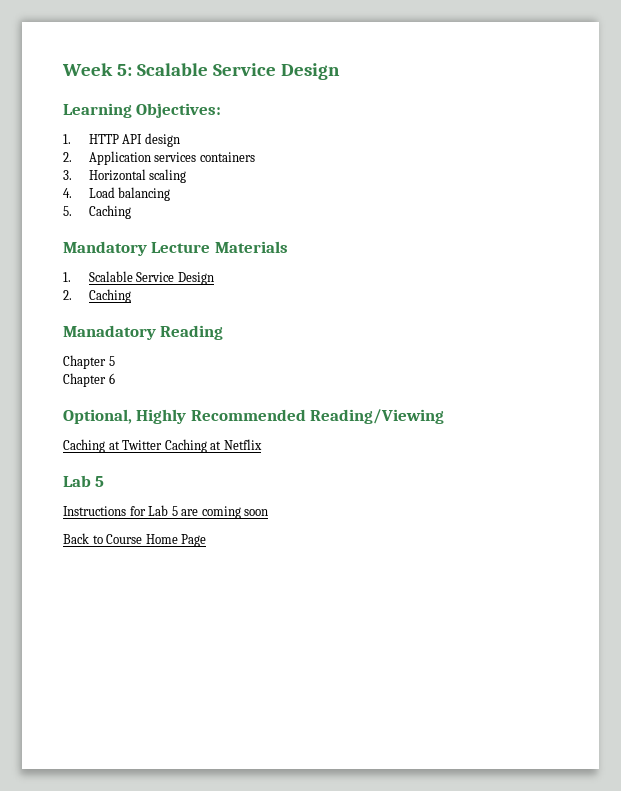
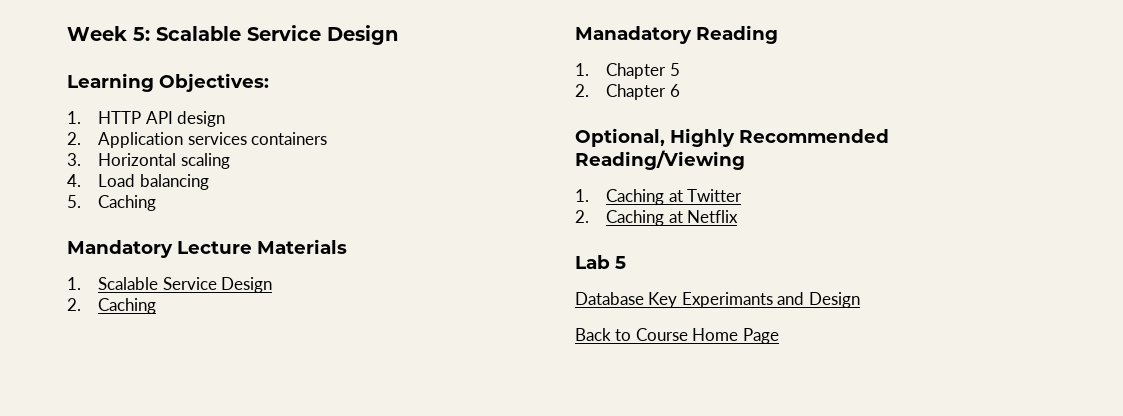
(224, 332) none -> [575,63,589,76] 1.
(115, 361) none -> [575,84,589,97] 2.
(445, 416) none -> [575,189,589,202] 1.
(163, 445) none -> [575,210,589,223] // 2.
[63,505,269,519] Instructions for Lab 5 are coming soon -> [575,292,860,308] Database Key Experimants and Design

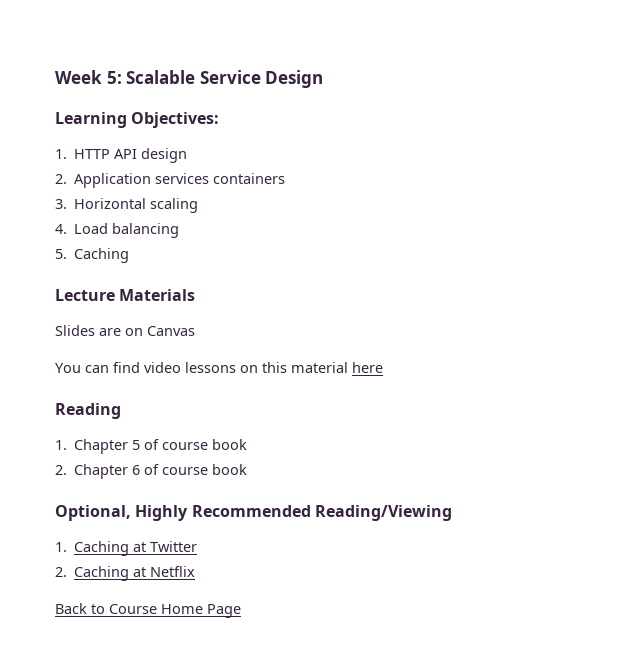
[67,240,173,258] Mandatory -> (130, 255) none
[67,277,273,293] [67,298,157,314] [575,26,692,44] 1. Scalable Service Design // 2. Caching // Manadatory -> [55,325,195,336] [55,362,383,373] Slides are on Canvas // You can find video lessons on this material here //
(680, 69) none -> [144,439,248,450] of course book
(680, 90) none -> [144,464,248,475] of course book
[575,255,626,269] [575,292,860,308] // Lab 5 // Database Key Experimants and Design -> (196, 571) none

